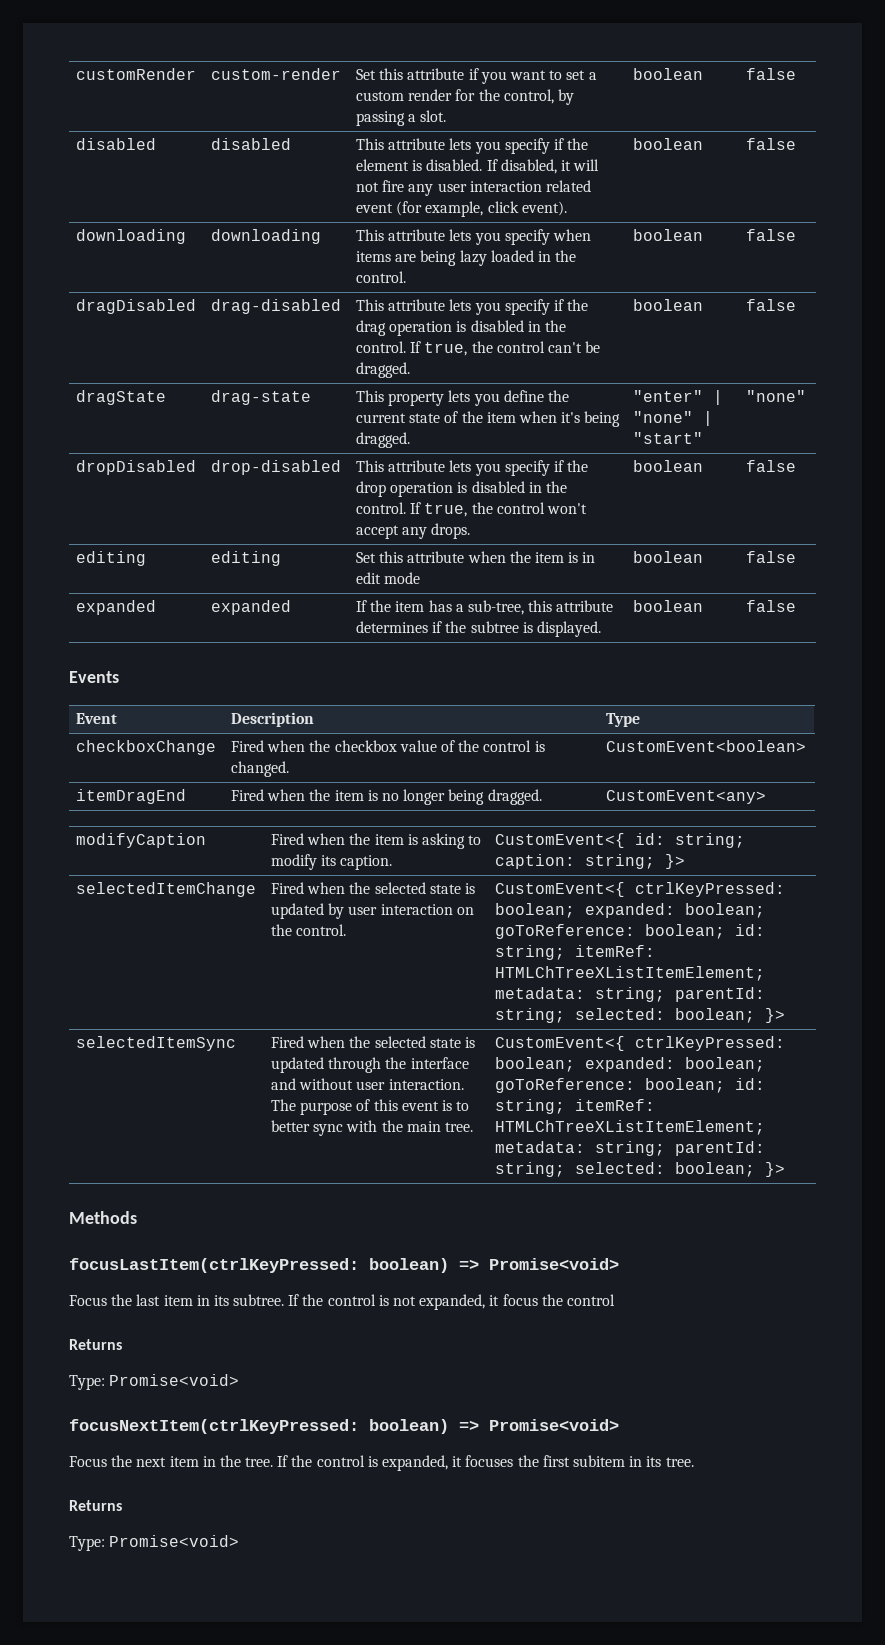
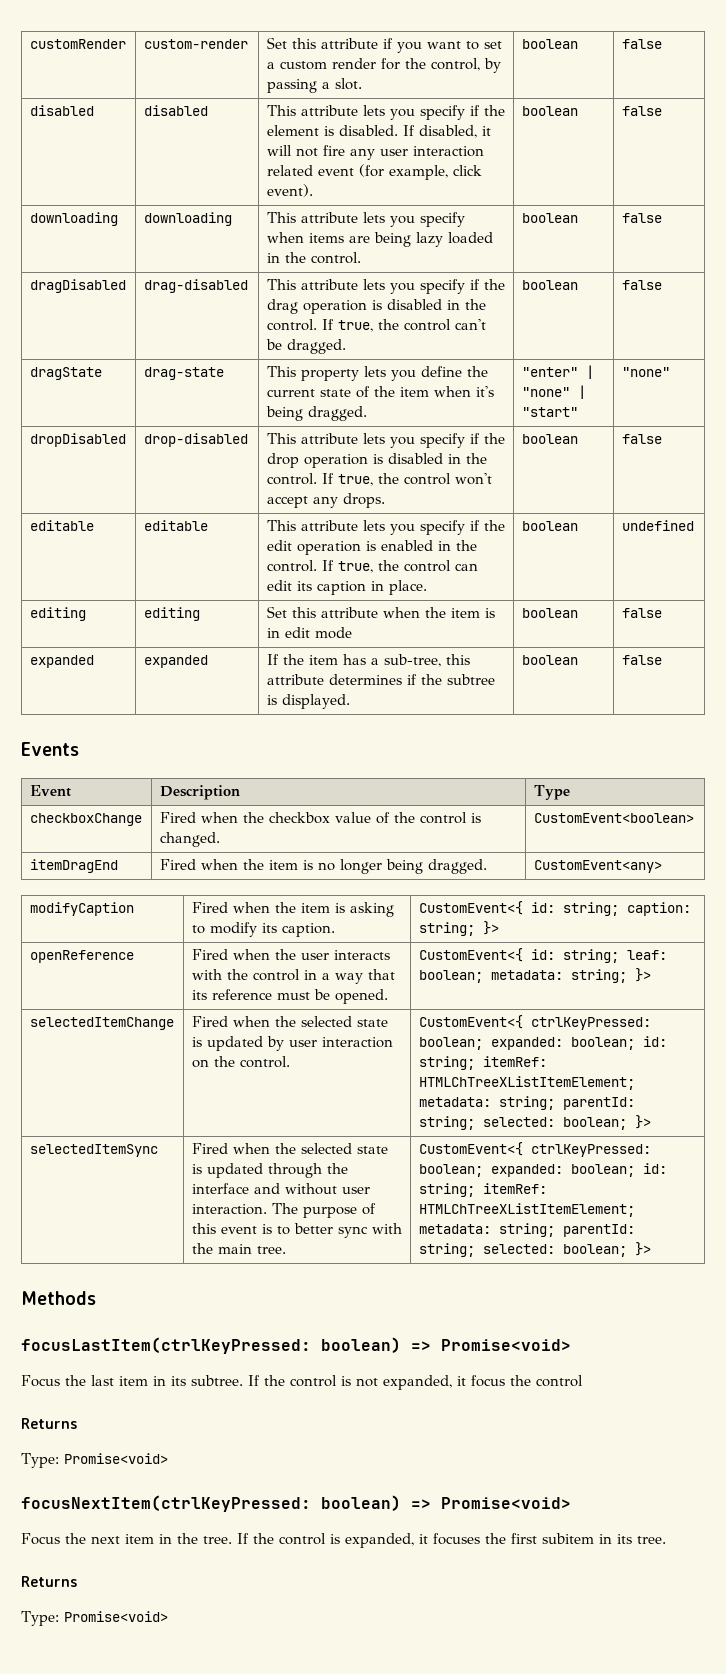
(797, 466) none -> [29,520,94,531] [143,520,208,531] [266,520,505,535] [266,540,477,555] [266,560,478,573] [266,580,427,595] [521,521,578,531] [621,520,694,531] // editable | editable | This attribute lets you specify if the edit operation is enabled in the control. If true, the control can edit its caption in place. | boolean | undefined
(686, 861) none -> [29,950,134,963] [191,949,390,960] [191,969,395,984] [191,989,388,1004] [418,948,667,963] [418,968,651,983] // openReference | Fired when the user interacts with the control in a way that its reference must be opened. | CustomEvent<{ id: string; leaf: boolean; metadata: string; }>
[495,924,726,939] goToReference: boolean; -> (635, 1043) none
[495,1078,726,1093] goToReference: boolean; -> (635, 1170) none

